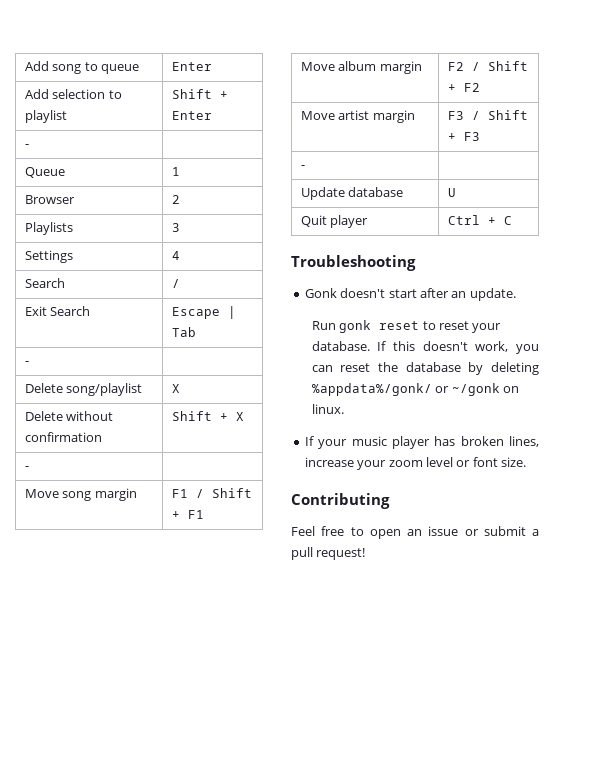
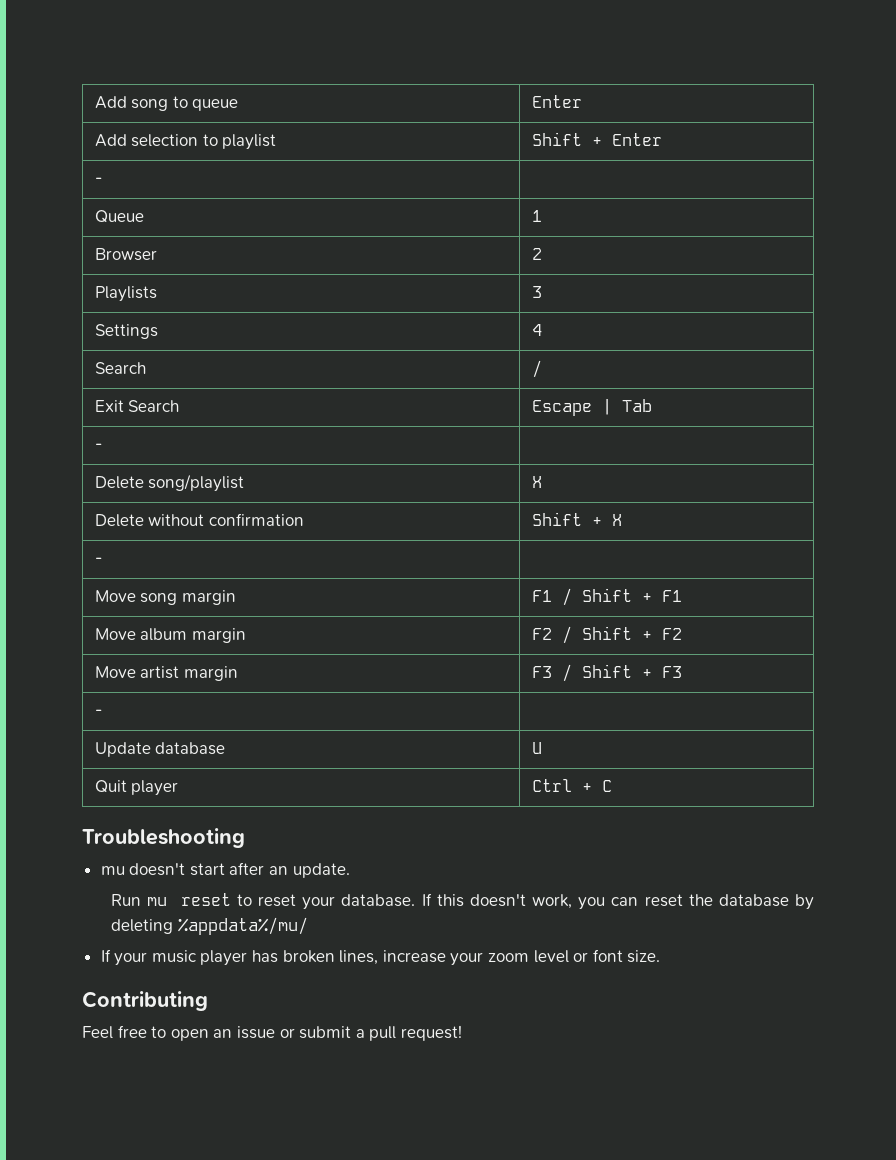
[304,288,337,298] Gonk -> [100,866,125,875] mu
[339,320,372,333] gonk -> [147,897,168,906] mu
[311,383,519,396] [311,404,344,414] %appdata%/gonk/ or ~/gonk on linux. -> [177,917,308,935] %appdata%/mu/

